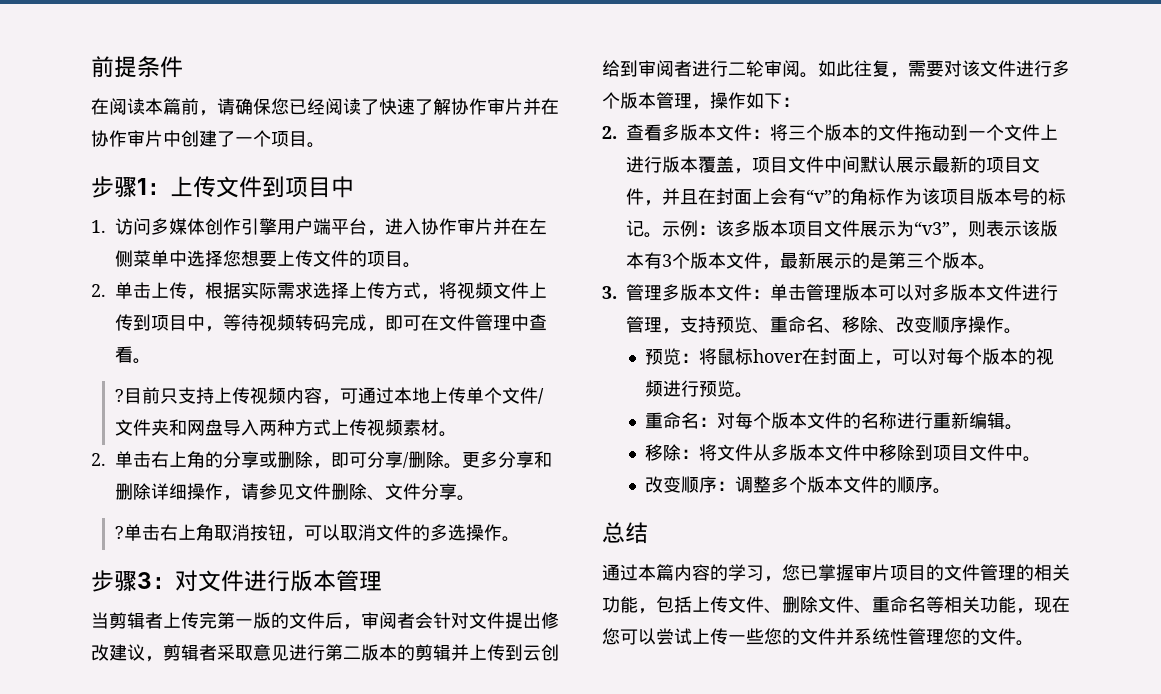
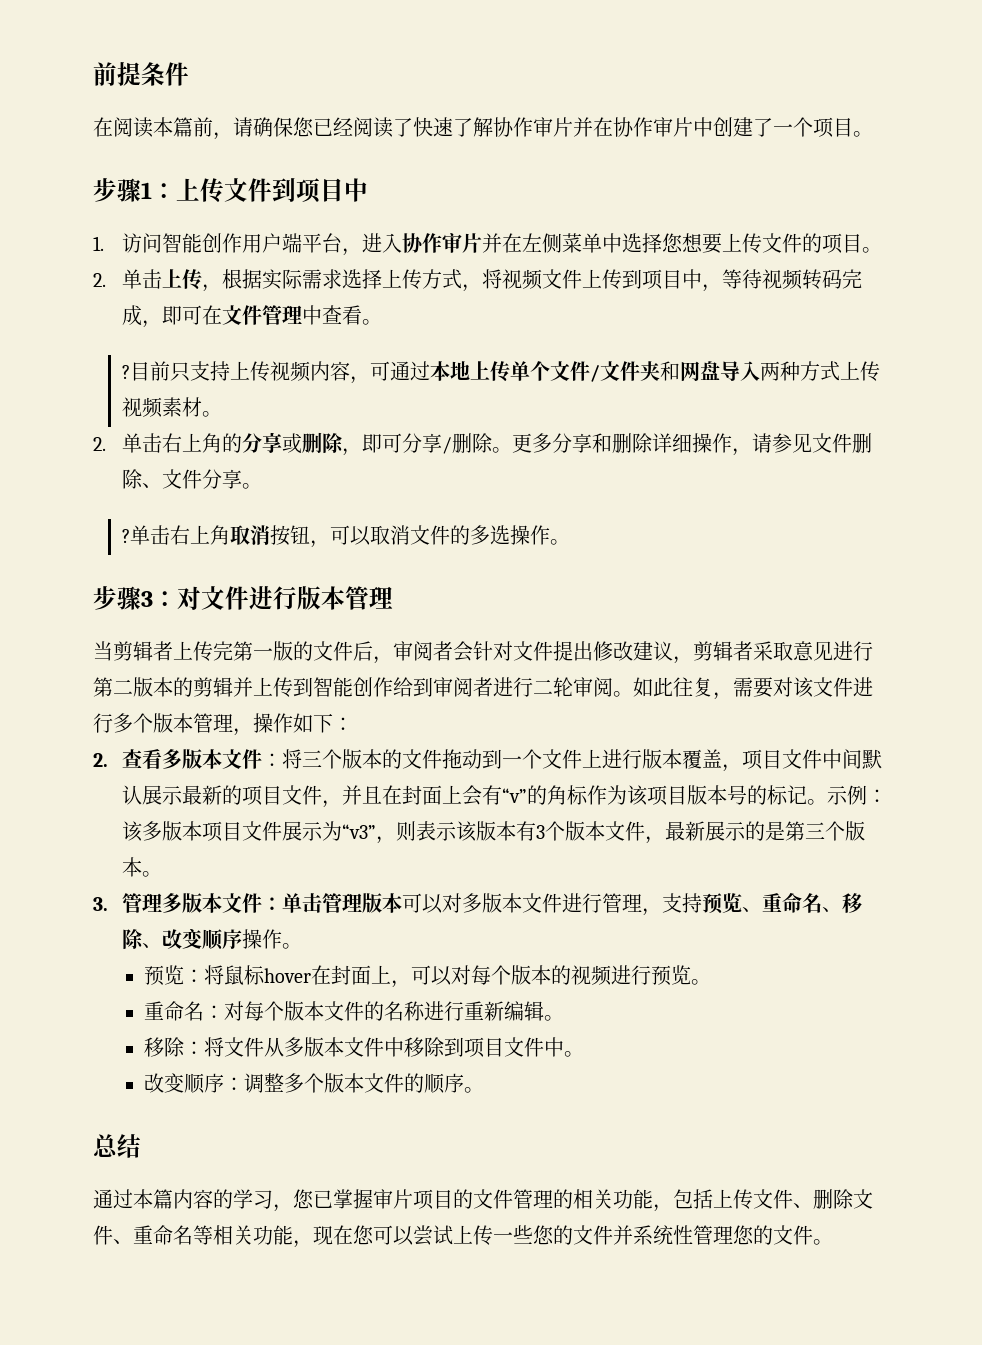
[151,218,277,235] 多媒体创作引擎 -> [161,233,242,253] 智能创作
[523,644,559,661] 云创 -> [313,677,393,697] 智能创作

